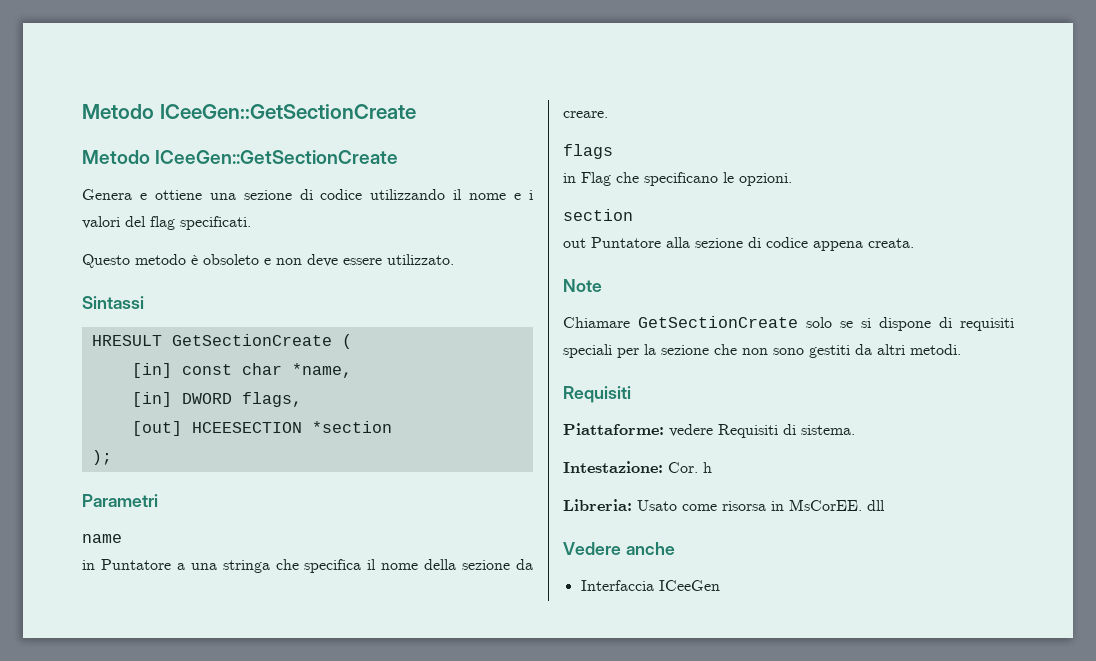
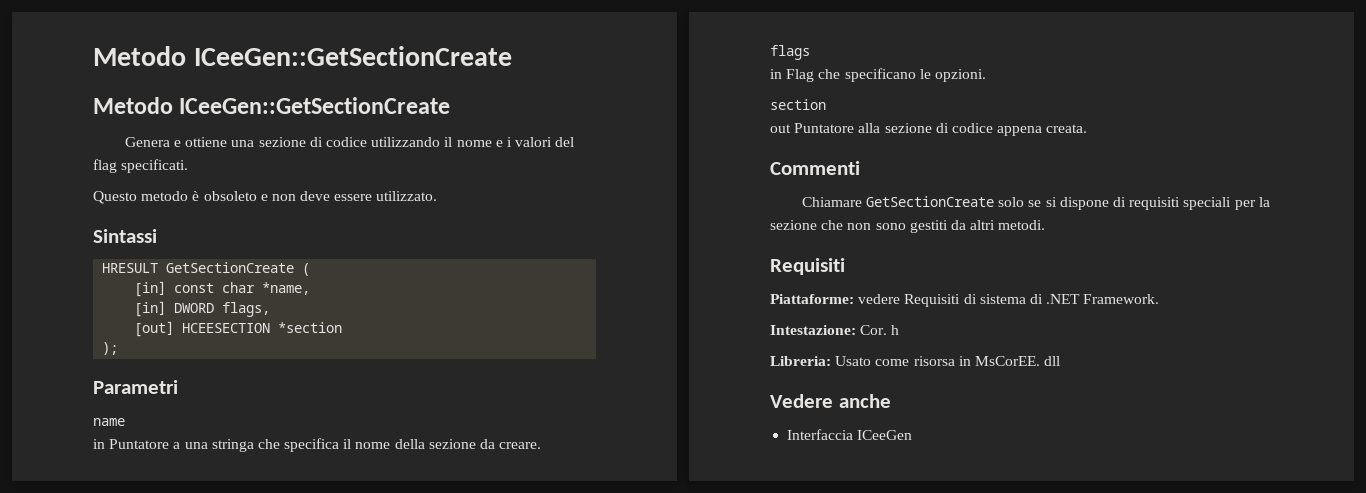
[563,279,602,292] Note -> [770,161,860,175] Commenti
[801,425,855,435] sistema. -> [979,294,1160,304] sistema di .NET Framework.

